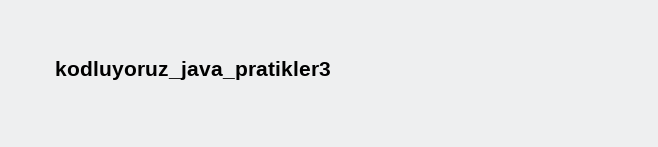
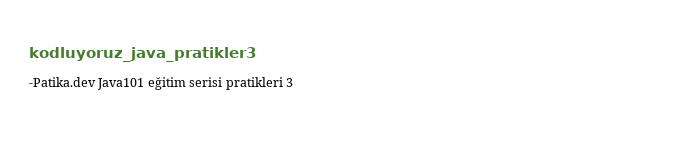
(331, 70) none -> [29,77,293,90] // -Patika.dev Java101 eğitim serisi pratikleri 3

